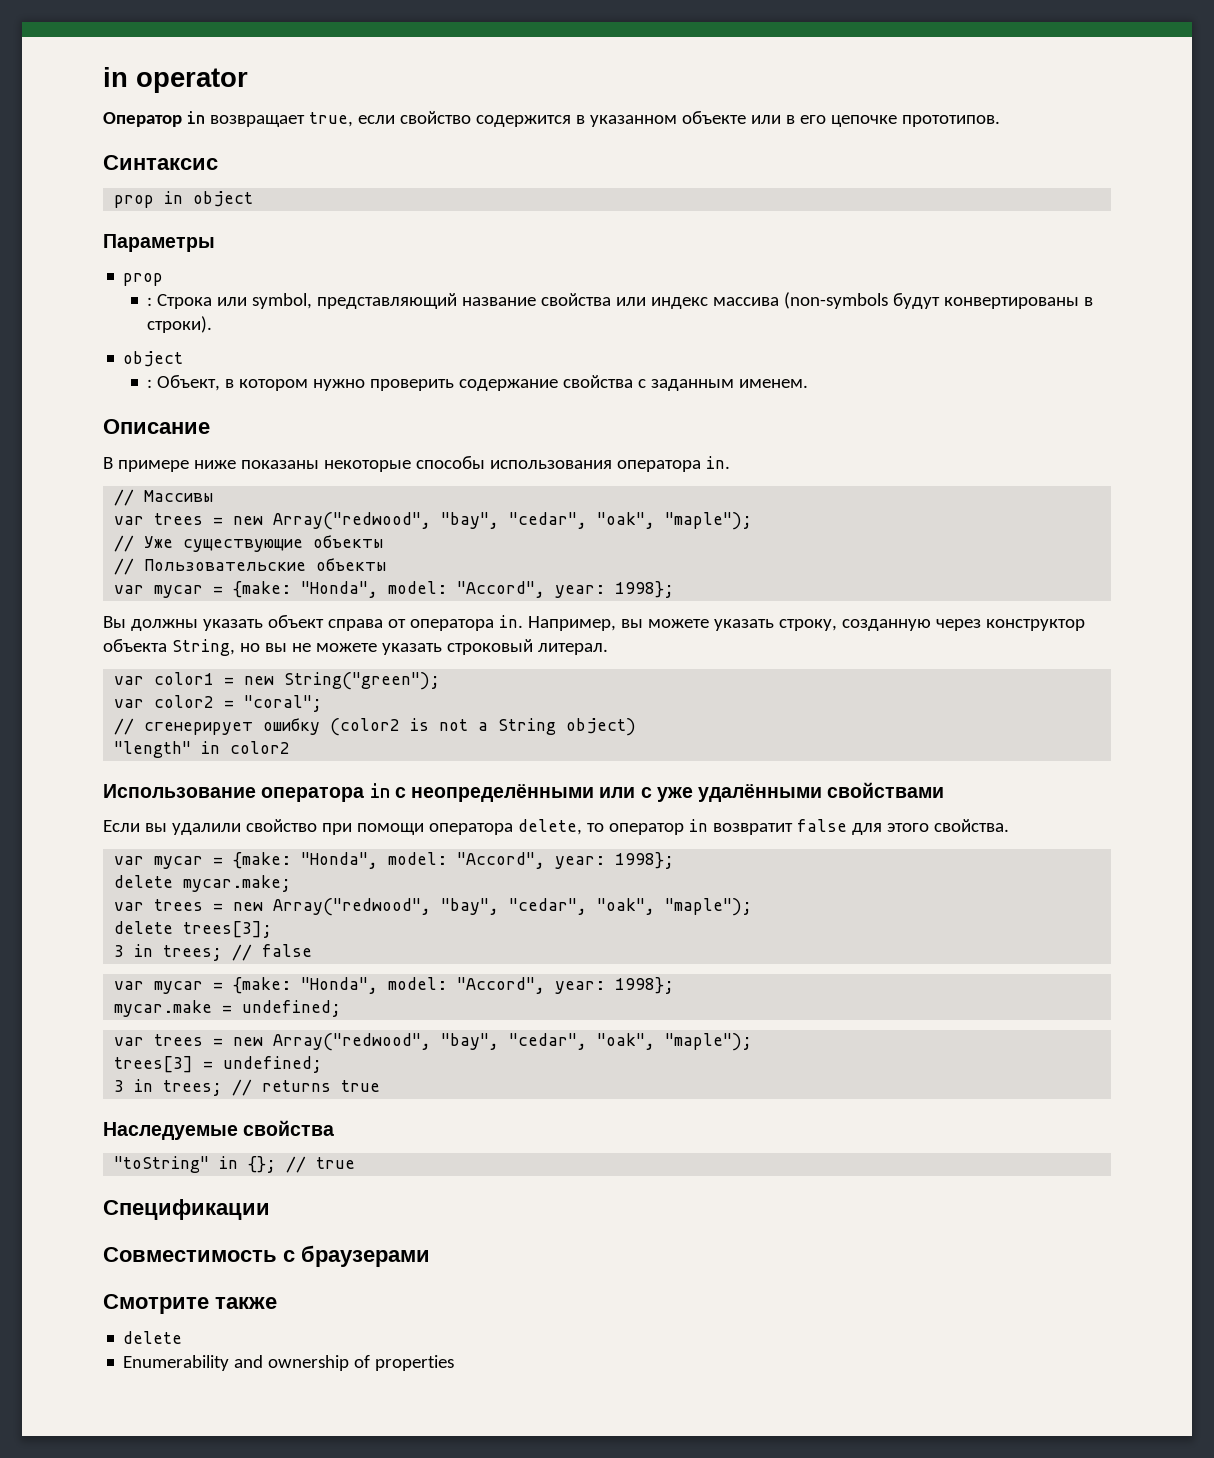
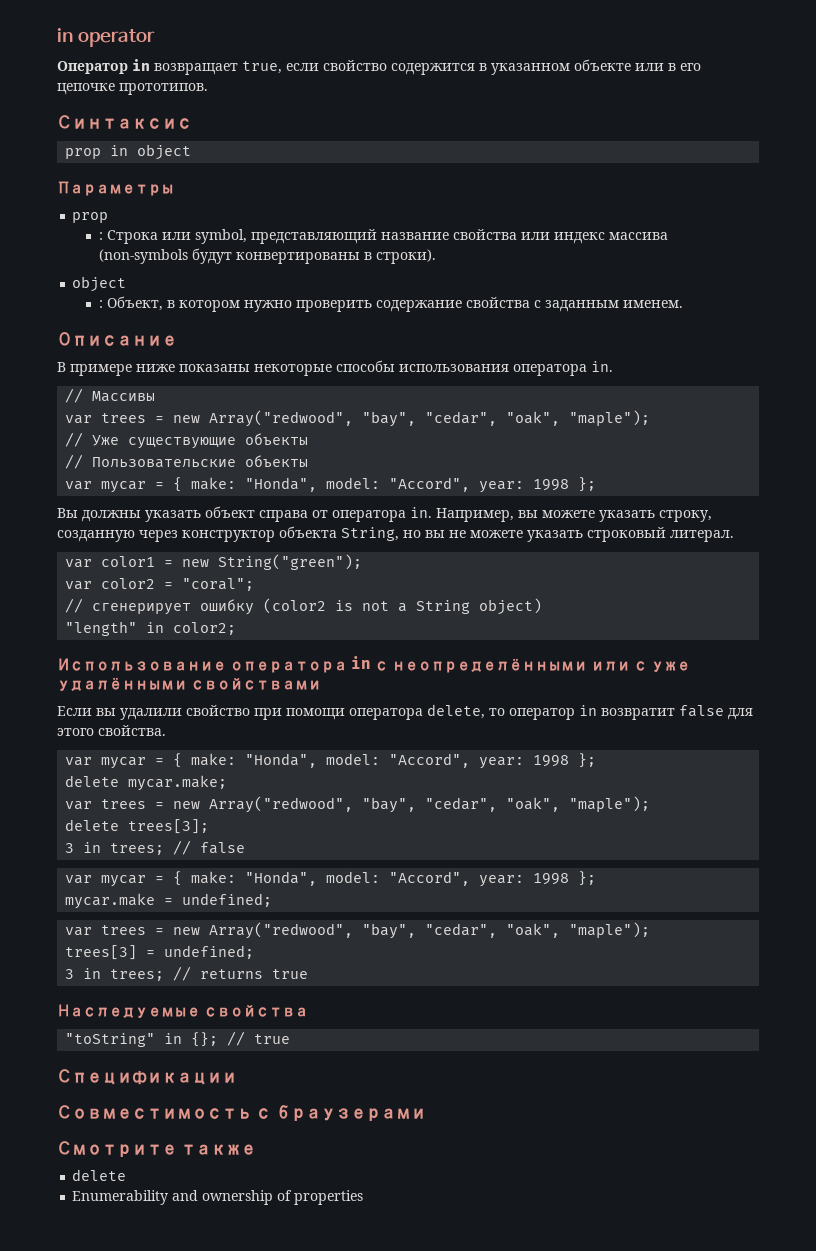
[233,581,675,598] {make: "Honda", model: "Accord", year: 1998}; -> [173,477,597,493] { make: "Honda", model: "Accord", year: 1998 };
[230,741,291,754] color2 -> [173,622,237,635] color2;
[233,852,675,869] {make: "Honda", model: "Accord", year: 1998}; -> [173,753,597,769] { make: "Honda", model: "Accord", year: 1998 };
[233,977,675,994] {make: "Honda", model: "Accord", year: 1998}; -> [173,871,597,887] { make: "Honda", model: "Accord", year: 1998 };

